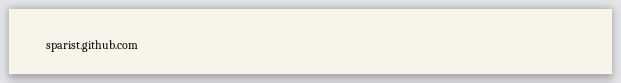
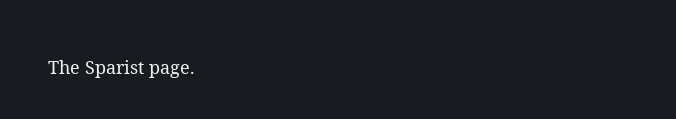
[46,40,138,52] sparist.github.com -> [48,60,195,78] The Sparist page.

